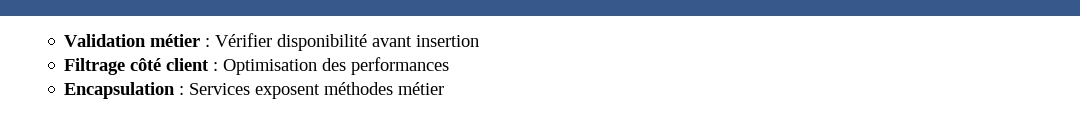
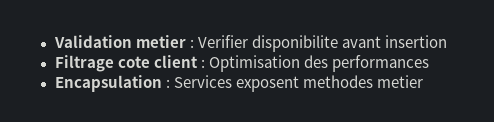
[150,33,368,51] métier : Vérifier disponibilité -> [135,35,338,52] metier : Verifier disponibilite
[130,58,162,71] côté -> [117,56,150,68] cote
[324,82,445,95] méthodes métier -> [302,75,423,88] methodes metier

